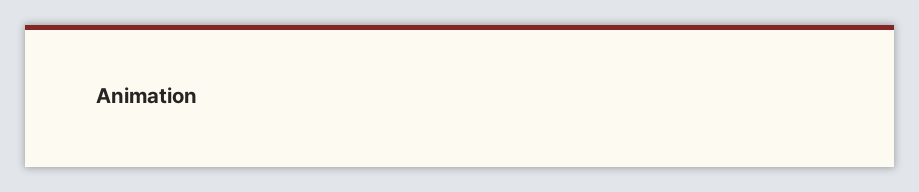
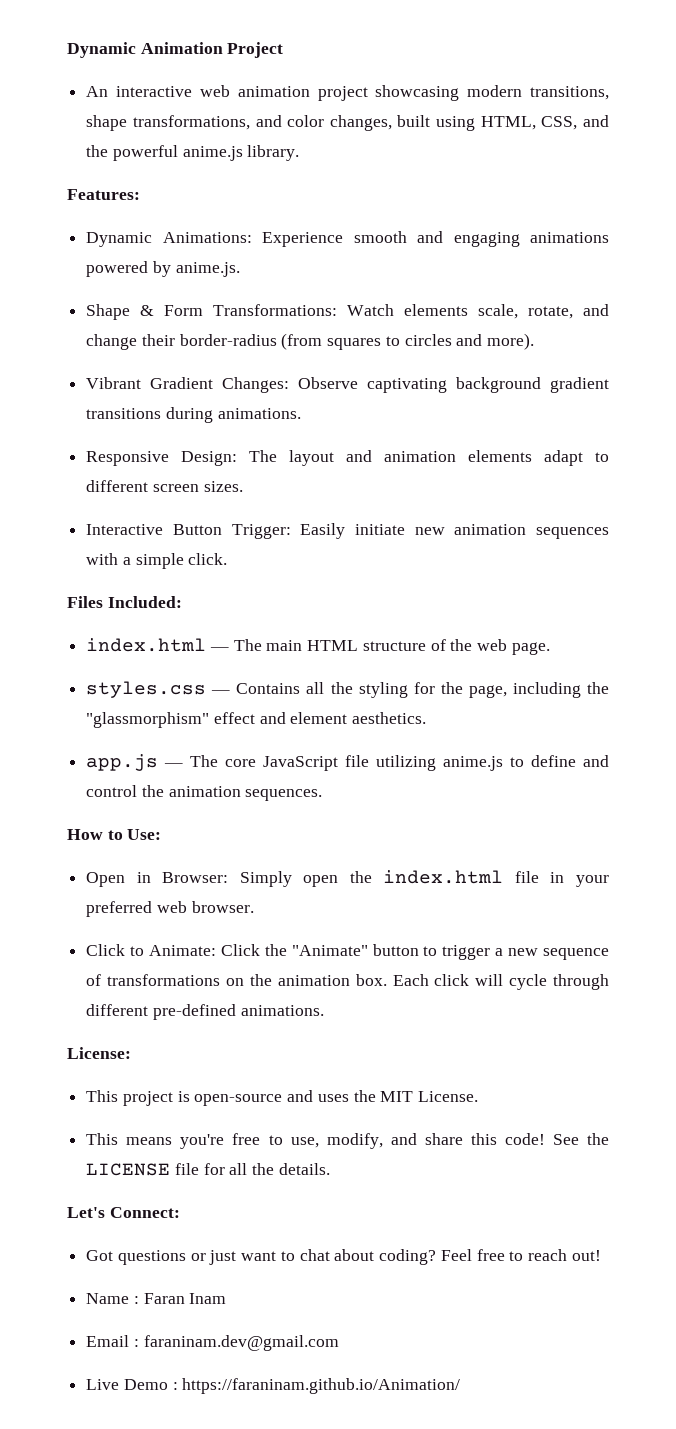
[96,87,197,104] Animation -> [67,42,284,58] [86,85,609,101] [86,115,610,131] [86,145,300,161] [67,189,140,200] [86,231,609,247] [86,261,240,277] [86,304,609,320] [86,333,535,350] [86,377,609,393] [86,407,301,423] [86,450,609,466] [86,480,243,492] [86,523,610,539] [86,553,228,569] [67,596,182,608] [86,638,550,655] [86,681,609,698] [86,712,427,728] [86,754,610,771] [86,785,323,801] [67,829,162,840] [86,870,609,887] [86,901,254,917] [86,944,609,960] [86,974,609,990] [86,1004,324,1020] [67,1047,131,1059] [86,1090,479,1106] [86,1133,609,1149] [86,1163,330,1176] [67,1207,180,1218] [86,1249,601,1265] [86,1293,227,1304] [86,1335,339,1351] [86,1378,461,1394] Dynamic Animation Project // An interactive web animation project showcasing modern transitions, shape transformations, and color changes, built using HTML, CSS, and the powerful anime.js library. // Features: // Dynamic Animations: Experience smooth and engaging animations powered by anime.js. // Shape & Form Transformations: Watch elements scale, rotate, and change their border-radius (from squares to circles and more). // Vibrant Gradient Changes: Observe captivating background gradient transitions during animations. // Responsive Design: The layout and animation elements adapt to different screen sizes. // Interactive Button Trigger: Easily initiate new animation sequences with a simple click. // Files Included: // index.html — The main HTML structure of the web page. // styles.css — Contains all the styling for the page, including the "glassmorphism" effect and element aesthetics. // app.js — The core JavaScript file utilizing anime.js to define and control the animation sequences. // How to Use: // Open in Browser: Simply open the index.html file in your preferred web browser. // Click to Animate: Click the "Animate" button to trigger a new sequence of transformations on the animation box. Each click will cycle through different pre-defined animations. // License: // This project is open-source and uses the MIT License. // This means you're free to use, modify, and share this code! See the LICENSE file for all the details. // Let's Connect: // Got questions or just want to chat about coding? Feel free to reach out! // Name : Faran Inam // Email : faraninam.dev@gmail.com // Live Demo : https://faraninam.github.io/Animation/

